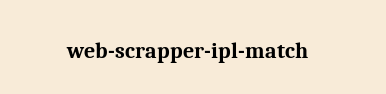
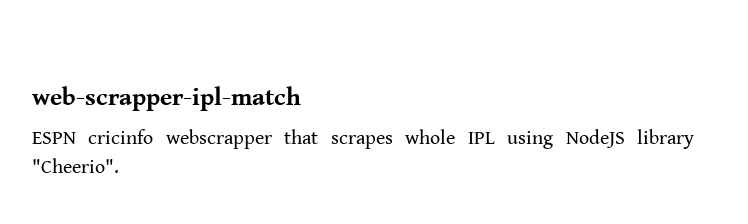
(308, 52) none -> [32,129,695,149] [32,158,119,173] // ESPN cricinfo webscrapper that scrapes whole IPL using NodeJS library "Cheerio".

